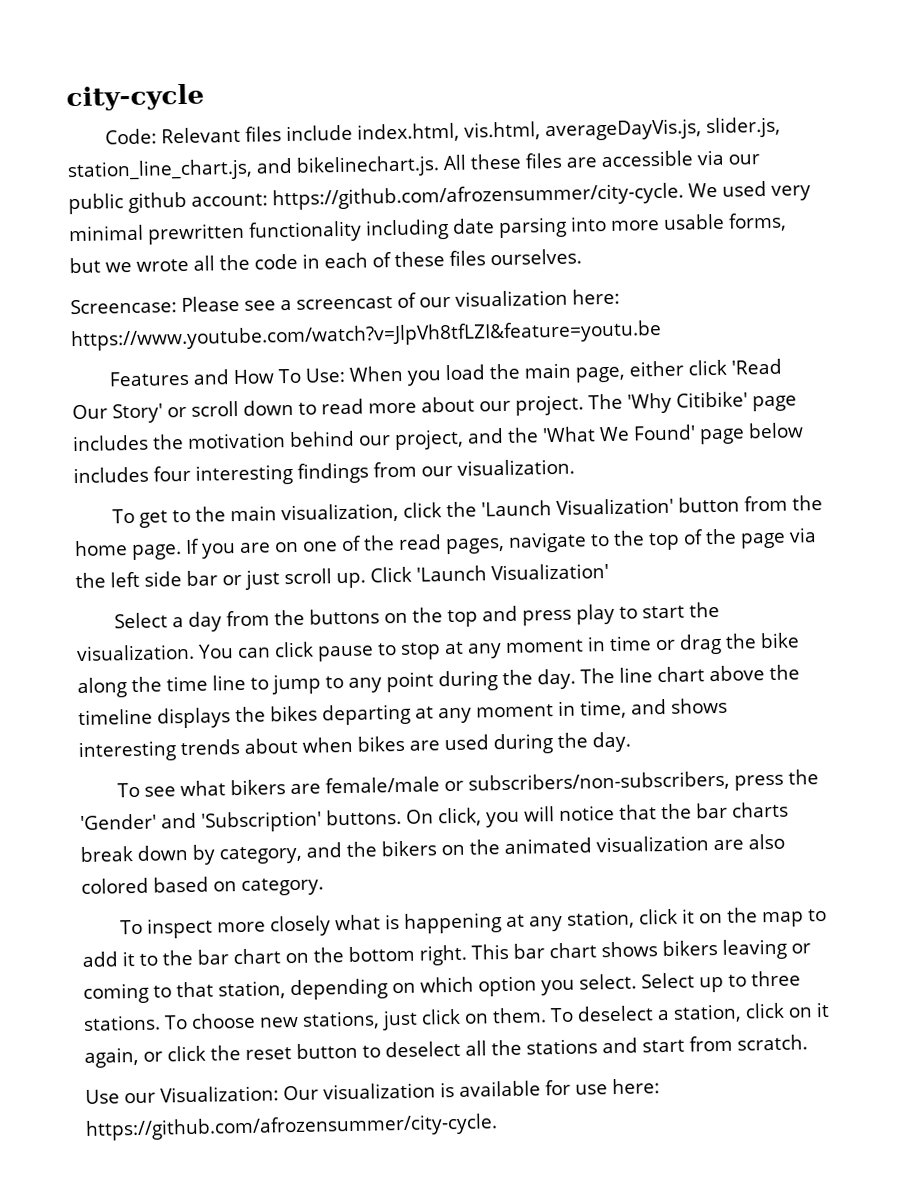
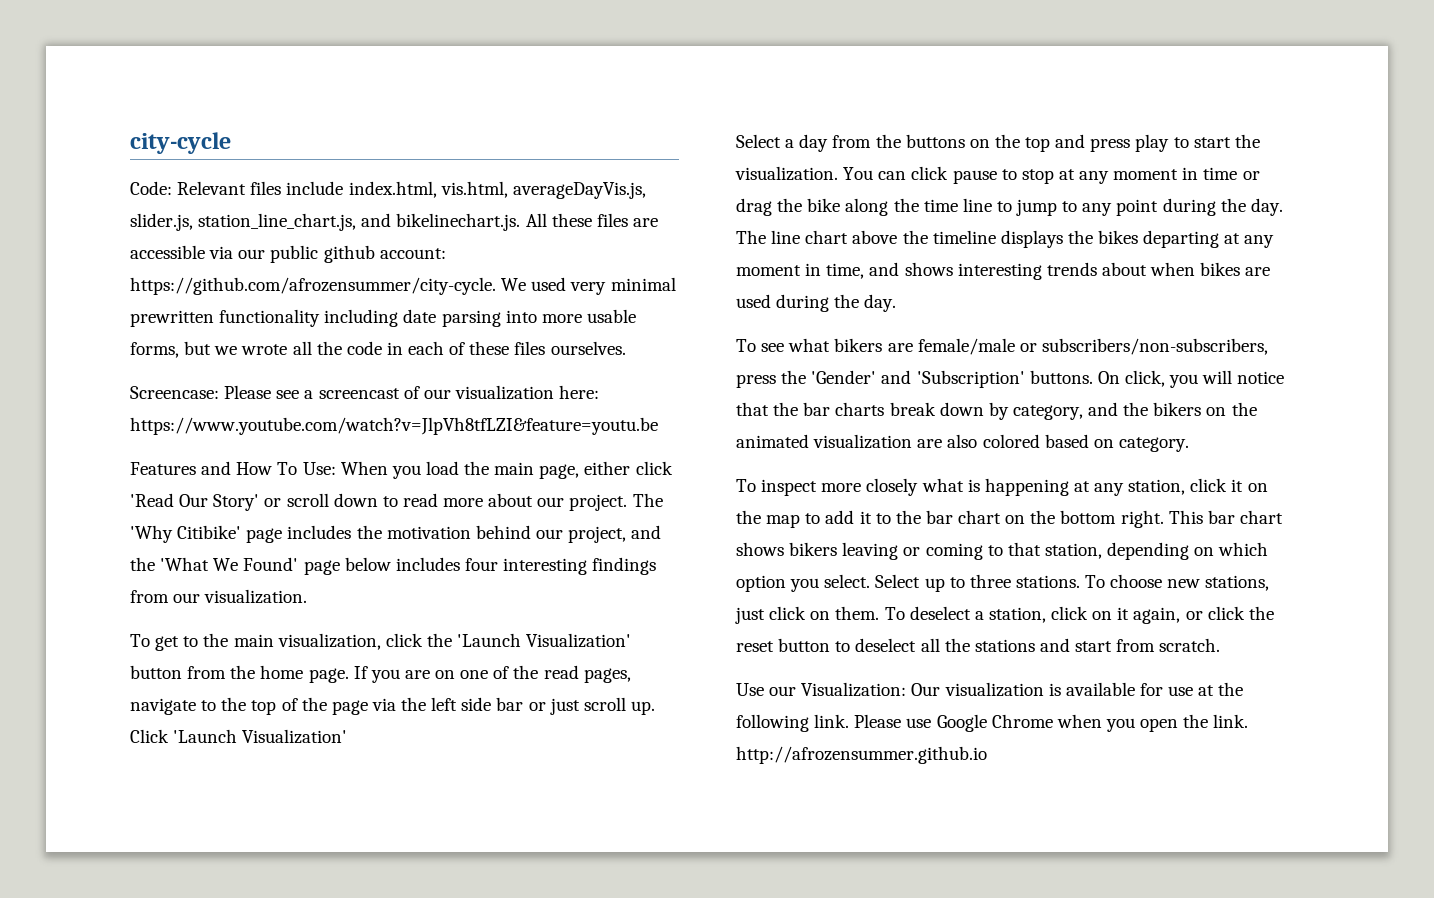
[612,1078,660,1095] [85,1113,498,1141] here: https://github.com/afrozensummer/city-cycle. -> [1198,682,1244,696] [736,714,1249,732] [736,746,987,764] at the following link. Please use Google Chrome when you open the link. http://afrozensummer.github.io

